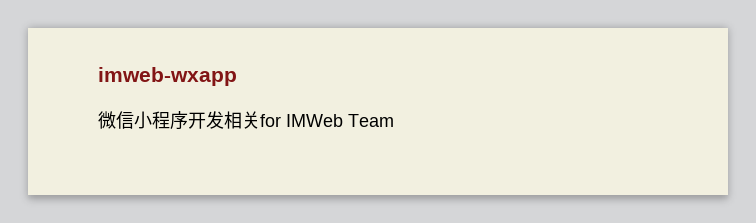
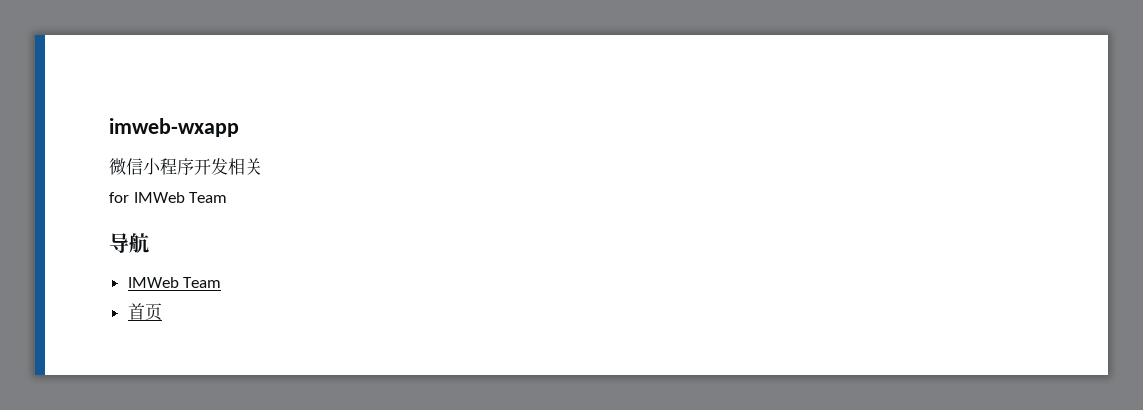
(260, 120) none -> (262, 166) //
(394, 120) none -> [109,233,149,253] [127,277,222,288] [127,303,162,321] // 导航 // IMWeb Team // 首页

